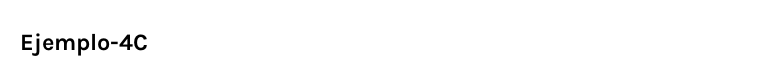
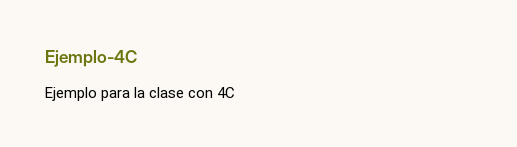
(148, 44) none -> [45,87,236,101] // Ejemplo para la clase con 4C

